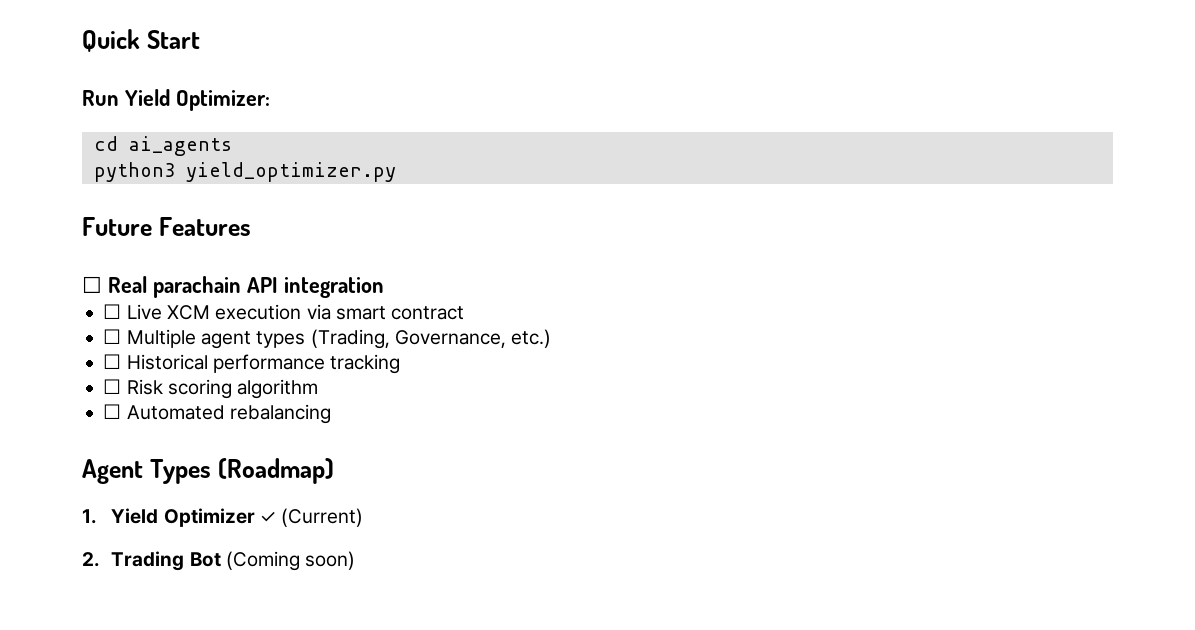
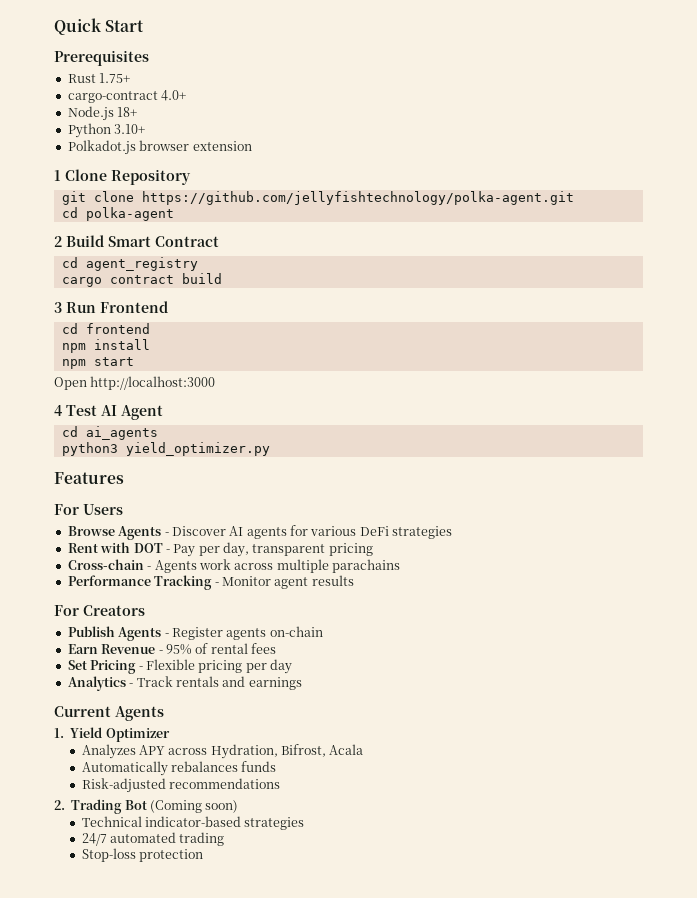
[82,89,270,111] Run Yield Optimizer: -> [54,50,149,66] [67,73,131,83] [67,90,187,103] [67,106,138,121] [67,123,146,138] [67,140,252,155] [54,169,191,185] [61,191,574,205] [61,207,174,221] [54,235,219,247] [61,257,198,271] [61,273,222,287] [54,301,168,313] [61,323,150,334] [61,339,150,353] [61,357,134,369] [54,376,216,390] [54,405,163,420] Prerequisites // Rust 1.75+ // cargo-contract 4.0+ // Node.js 18+ // Python 3.10+ // Polkadot.js browser extension // 1 Clone Repository // git clone https://github.com/jellyfishtechnology/polka-agent.git // cd polka-agent // 2 Build Smart Contract // cd agent_registry // cargo contract build // 3 Run Frontend // cd frontend // npm install // npm start // Open http://localhost:3000 // 4 Test AI Agent
[82,217,152,236] Future -> (270, 449) none
[82,276,384,298] [103,304,465,320] [103,329,552,349] [103,354,401,374] [103,379,319,399] [103,404,331,424] [82,458,334,484] [82,508,364,527] ☐ Real parachain API integration // ☐ Live XCM execution via smart contract // ☐ Multiple agent types (Trading, Governance, etc.) // ☐ Historical performance tracking // ☐ Risk scoring algorithm // ☐ Automated rebalancing // Agent Types (Roadmap) // 1. Yield Optimizer ✓ (Current) -> [54,504,123,515] [67,525,453,540] [67,542,373,557] [67,559,400,573] [67,575,354,590] [54,605,145,616] [67,626,323,641] [67,643,276,655] [67,659,292,674] [67,676,302,691] [54,706,164,721] [54,727,170,742] [81,744,364,759] [81,761,277,776] [81,778,280,793] For Users // Browse Agents - Discover AI agents for various DeFi strategies // Rent with DOT - Pay per day, transparent pricing // Cross-chain - Agents work across multiple parachains // Performance Tracking - Monitor agent results // For Creators // Publish Agents - Register agents on-chain // Earn Revenue - 95% of rental fees // Set Pricing - Flexible pricing per day // Analytics - Track rentals and earnings // Current Agents // 1. Yield Optimizer // Analyzes APY across Hydration, Bifrost, Acala // Automatically rebalances funds // Risk-adjusted recommendations
(356, 560) none -> [81,816,305,830] [81,832,225,846] [81,848,203,862] // Technical indicator-based strategies // 24/7 automated trading // Stop-loss protection

